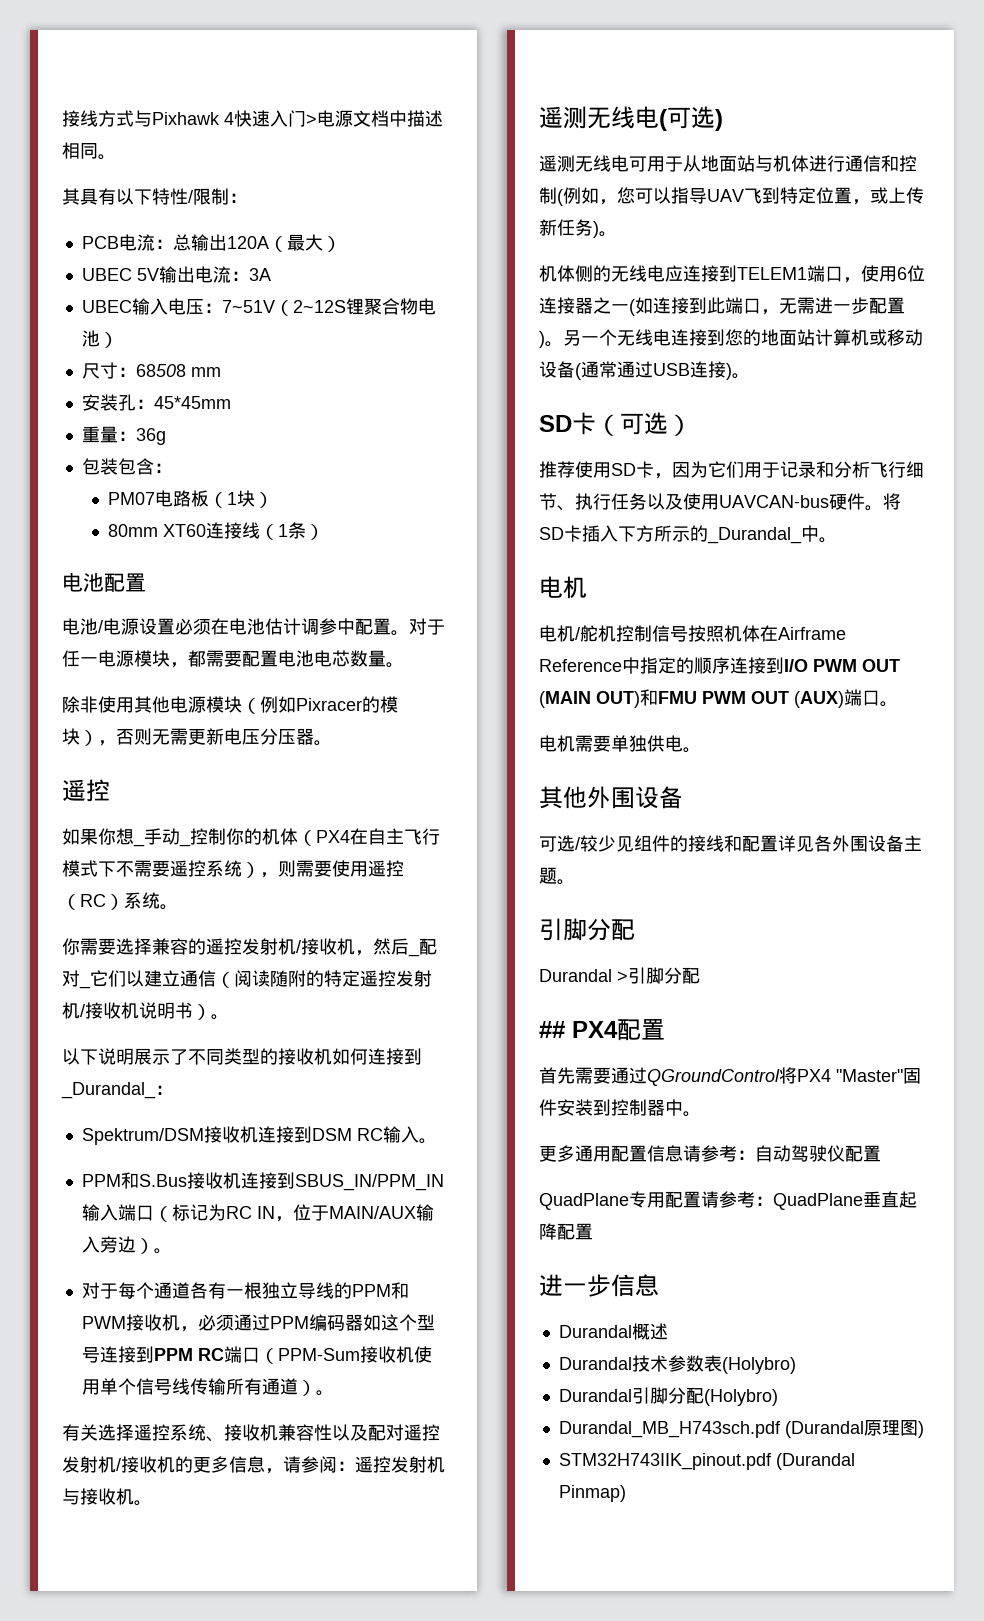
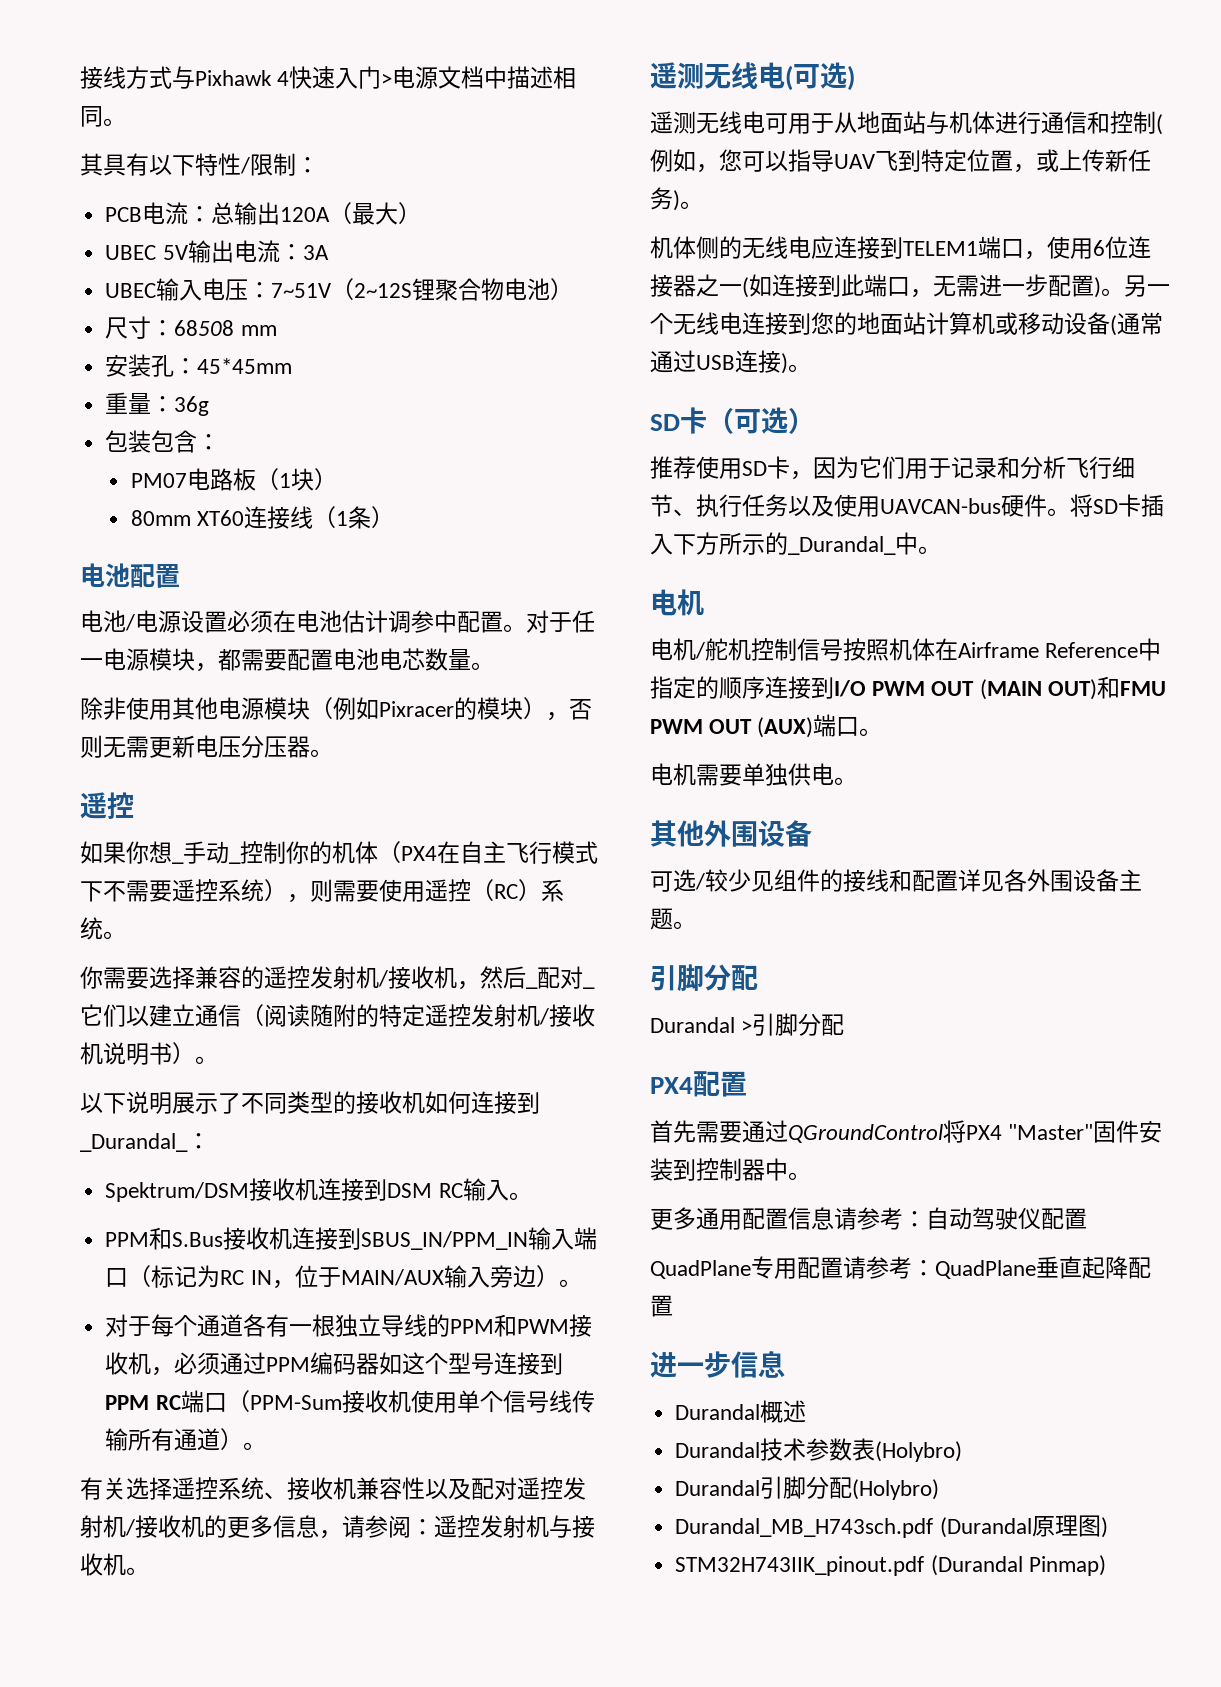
[539,1021,565,1038] ## -> (845, 1025) none

